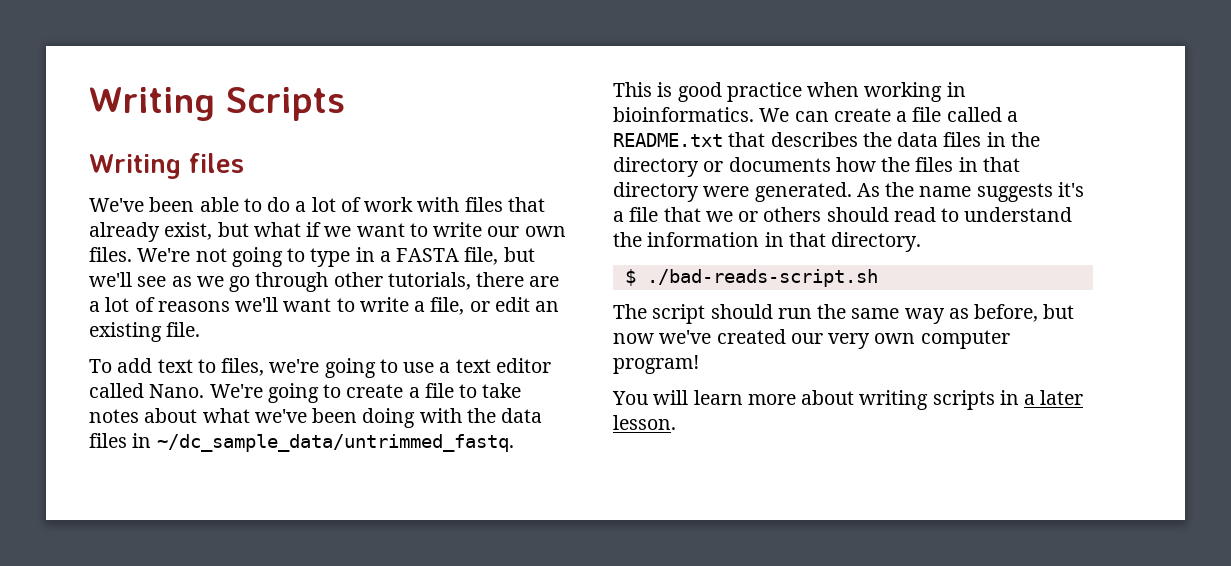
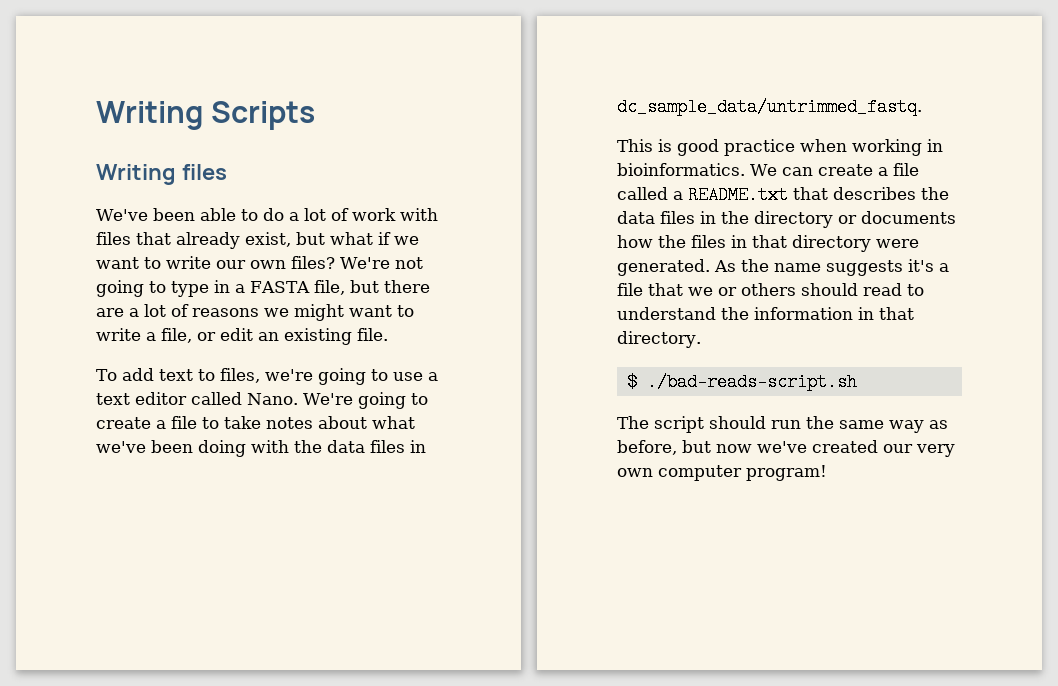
[89,247,132,262] files. -> [291,256,335,269] files?
[89,272,471,292] we'll see as we go through other tutorials, -> (379, 286) none
[235,297,279,312] we'll -> [264,304,344,321] we might
[156,434,514,452] ~/dc_sample_data/untrimmed_fastq. -> [617,98,922,116] dc_sample_data/untrimmed_fastq.
[612,390,1084,410] [613,415,676,430] // You will learn more about writing scripts in a later lesson. -> (827, 473) none

